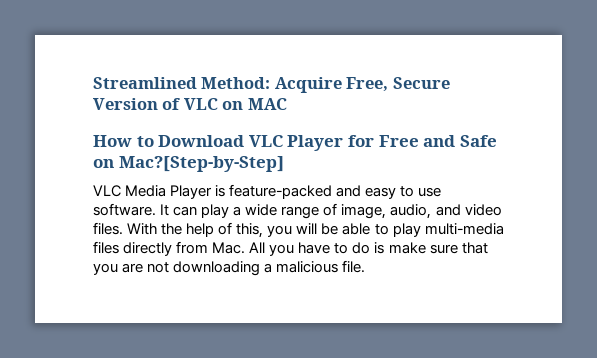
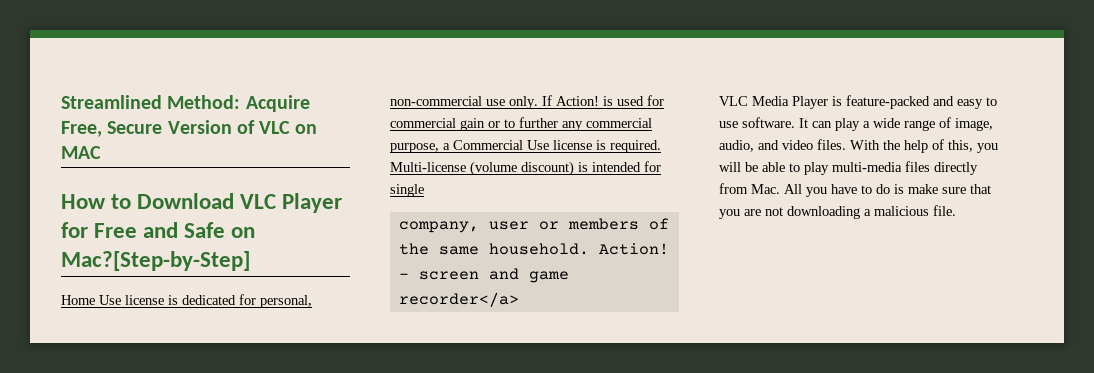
(284, 164) none -> [61,294,312,308] [390,95,664,109] [390,117,652,131] [390,140,661,153] [390,161,661,176] [390,184,424,197] [398,218,669,233] [398,243,669,255] [398,268,569,283] [398,292,519,307] // Home Use license is dedicated for personal, non-commercial use only. If Action! is used for commercial gain or to further any commercial purpose, a Commercial Use license is required. Multi-license (volume discount) is intended for single // company, user or members of the same household. Action! - screen and game recorder</a>

